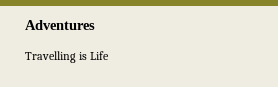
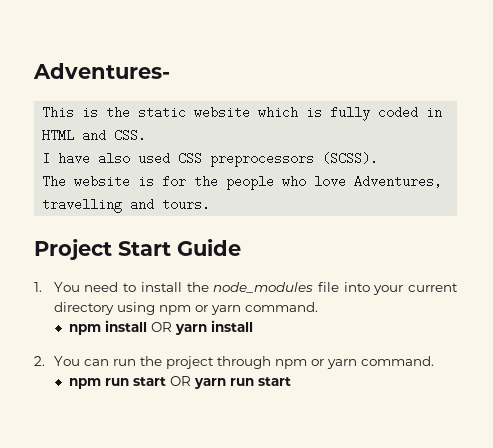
[25,20,95,30] [25,51,110,63] Adventures // Travelling is Life -> [33,63,170,79] [42,106,443,121] [42,129,147,142] [42,152,379,167] [42,175,443,190] [42,198,211,213] [34,239,241,260] [34,282,459,295] [53,302,318,315] [68,320,253,335] [34,356,434,369] [68,376,291,389] Adventures- // This is the static website which is fully coded in HTML and CSS. // I have also used CSS preprocessors (SCSS). // The website is for the people who love Adventures, travelling and tours. // Project Start Guide // 1. You need to install the node_modules file into your current directory using npm or yarn command. // npm install OR yarn install // 2. You can run the project through npm or yarn command. // npm run start OR yarn run start

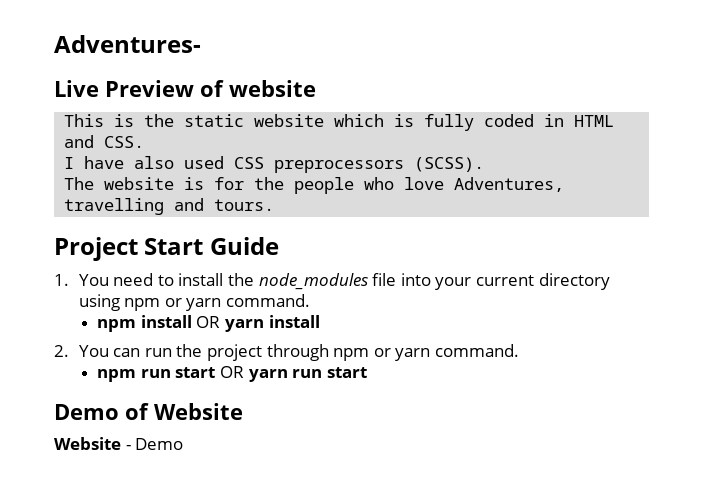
(170, 71) none -> [54,80,316,97] // Live Preview of website
(291, 381) none -> [54,403,243,420] [54,437,184,450] // Demo of Website // Website - Demo

